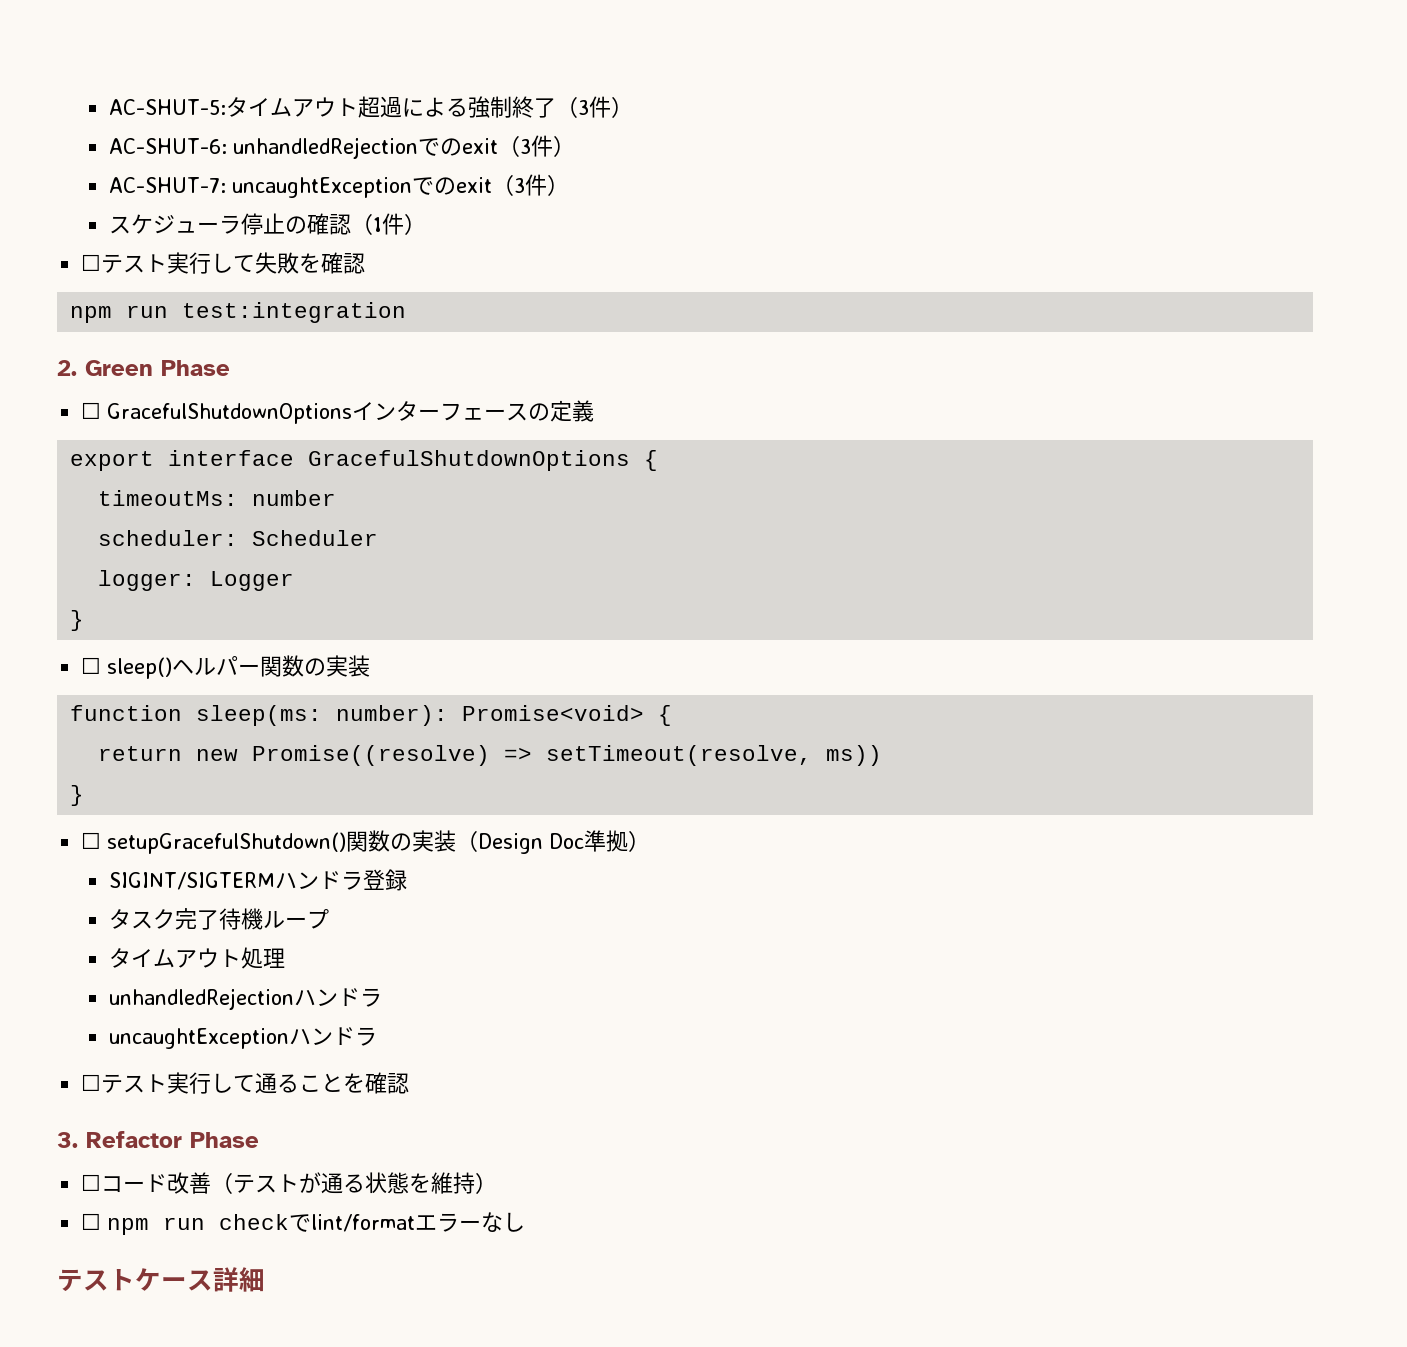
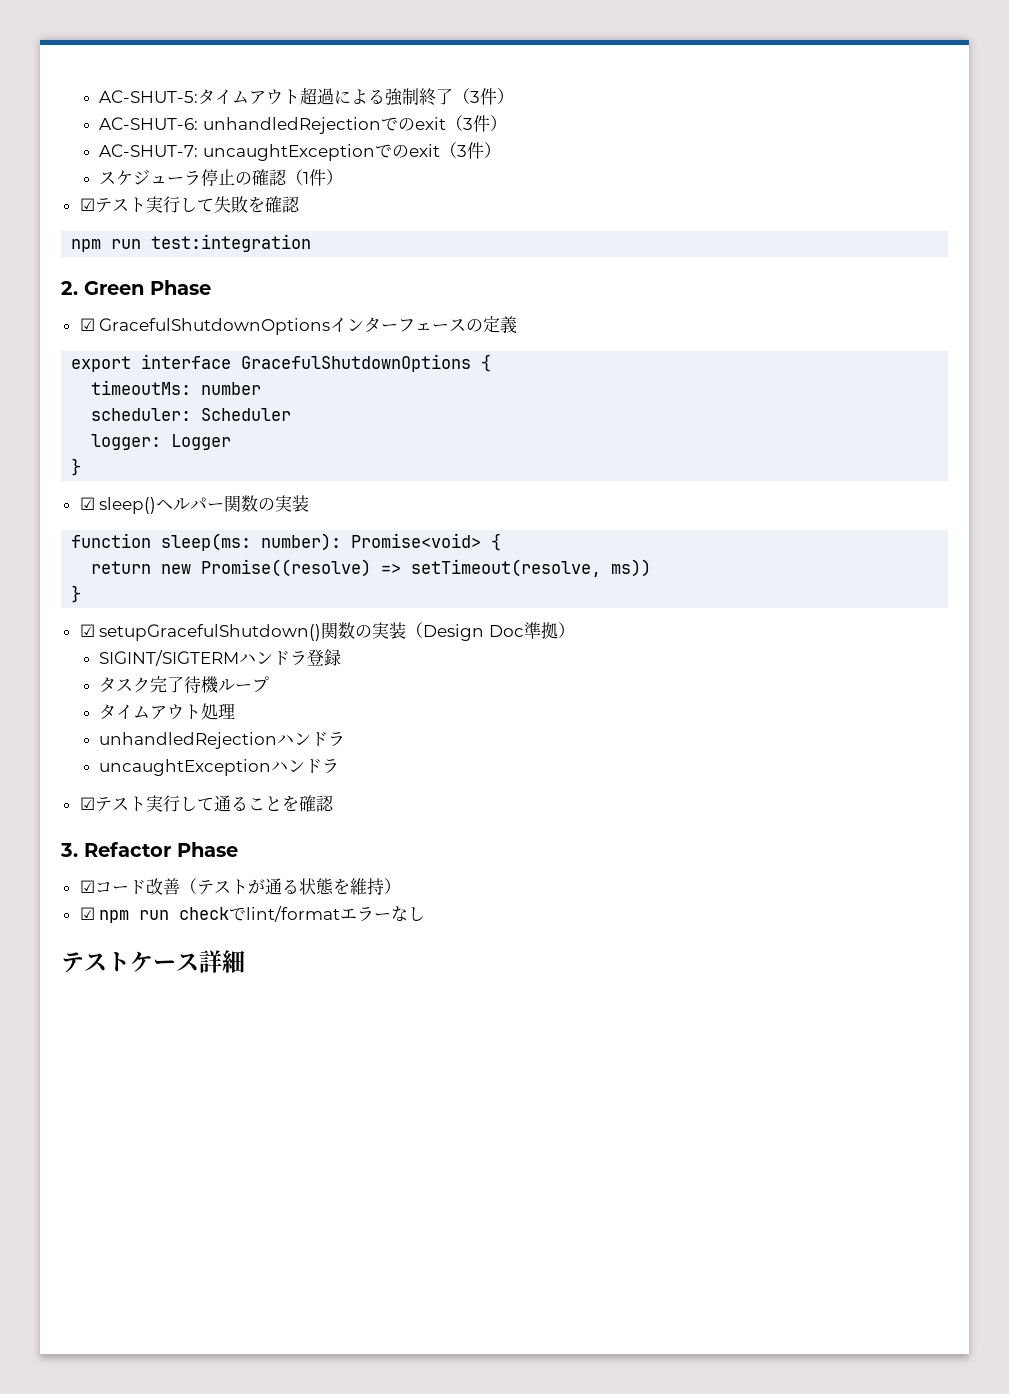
[81,254,102,271] ☐ -> [79,198,95,211] ☑
[81,402,102,419] ☐ -> [79,318,95,331] ☑
[81,657,102,674] ☐ -> [79,497,95,510] ☑
[81,832,102,849] ☐ -> [79,624,95,637] ☑
[81,1074,102,1091] ☐ -> [79,797,95,810] ☑
[81,1174,102,1191] ☐ -> [79,880,95,893] ☑
[81,1213,102,1230] ☐ -> [79,907,95,920] ☑

